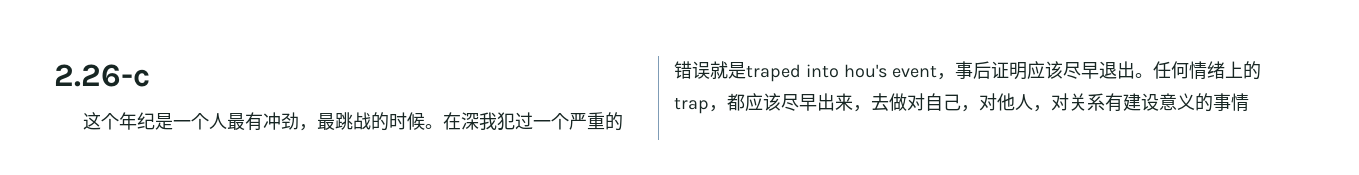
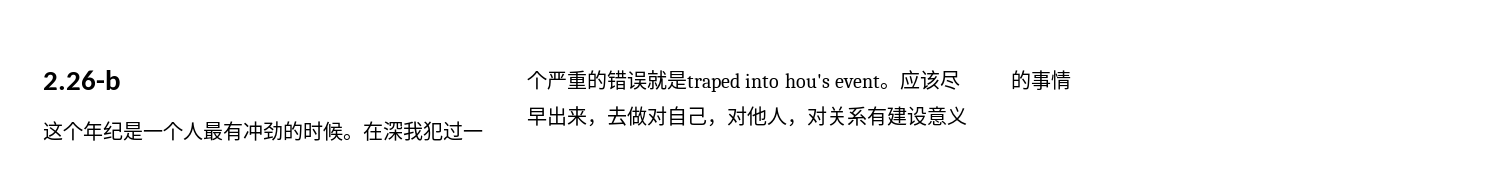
[54,64,150,87] 2.26-c -> [43,70,121,90] 2.26-b
[299,112,372,131] ，最跳战 -> (283, 131) none
[936,61,1261,80] [674,93,745,114] ，事后证明应该尽早退出。任何情绪上的trap，都 -> [880,82,901,90] 。

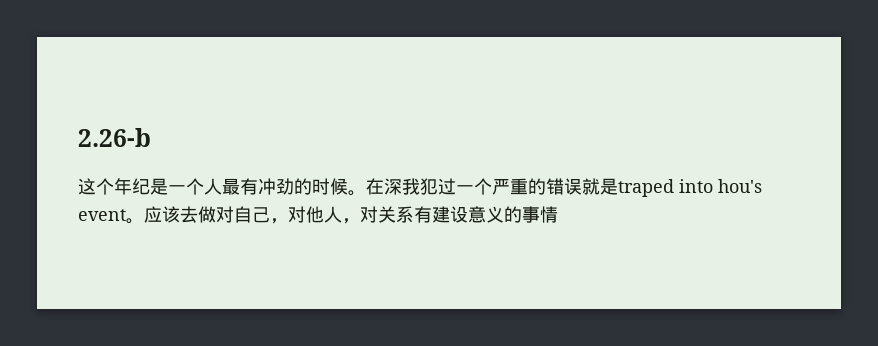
[940,71,961,90] [527,106,607,127] 尽早出来， -> (180, 214) none

